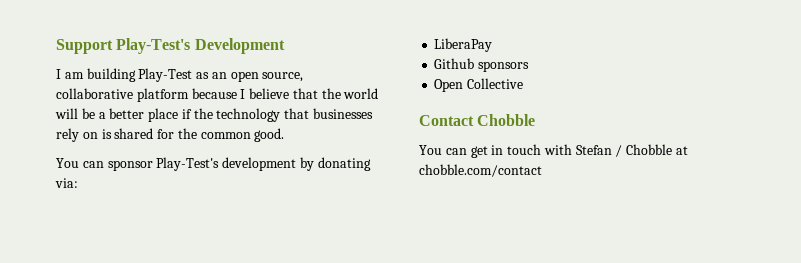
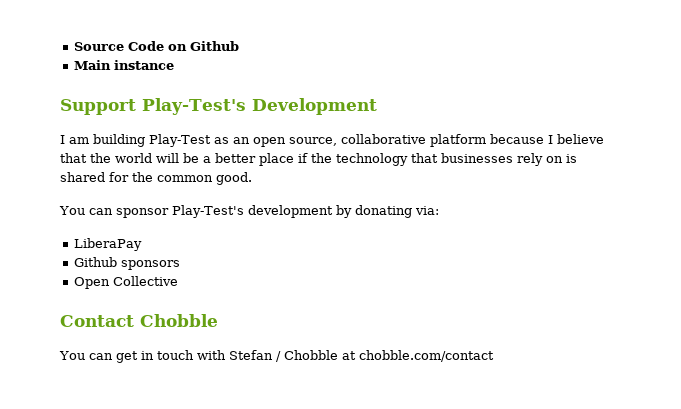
(56, 46) none -> [74,41,240,51] [74,60,175,70] Source Code on Github // Main instance //

